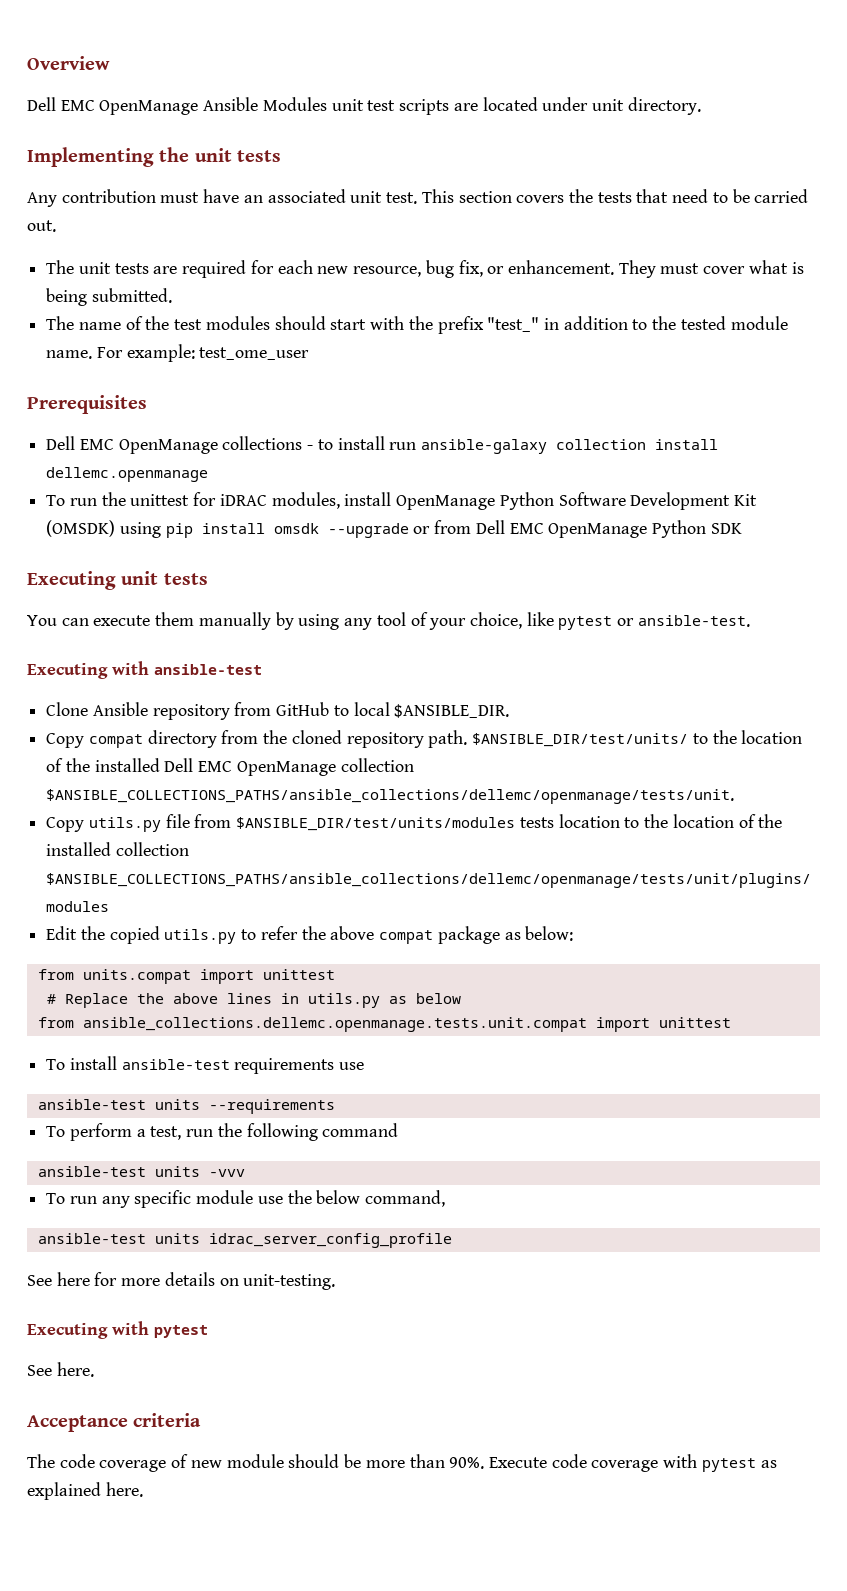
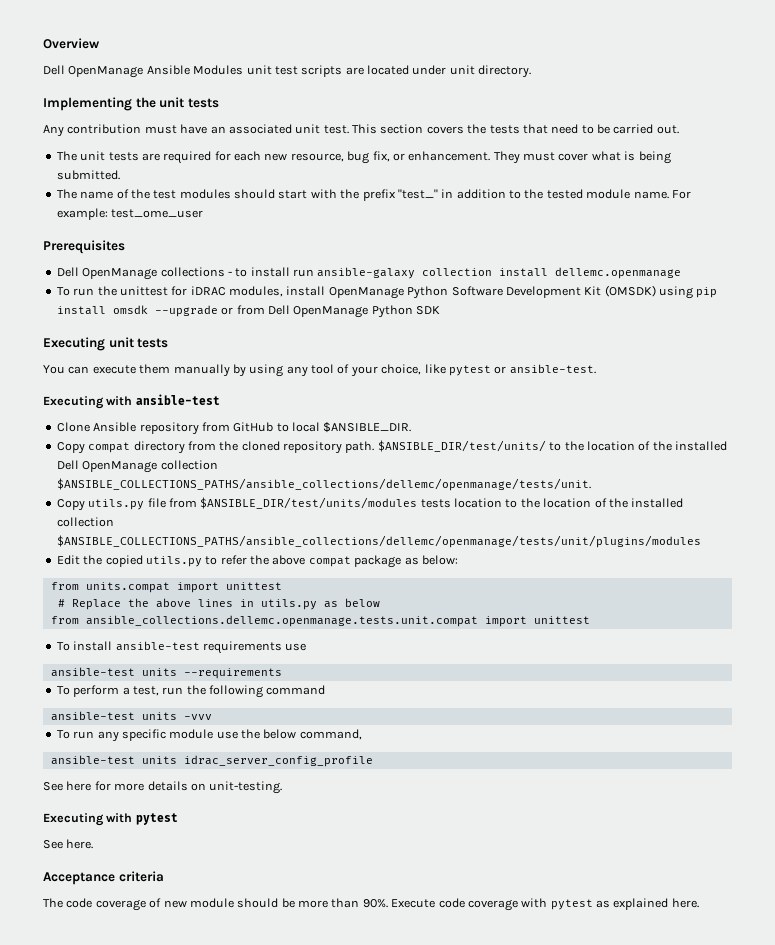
[60,100,95,111] EMC -> (65, 70) none
[79,439,114,450] EMC -> (79, 272) none
[509,523,544,534] EMC -> (290, 310) none
[198,761,233,772] EMC -> (79, 465) none

